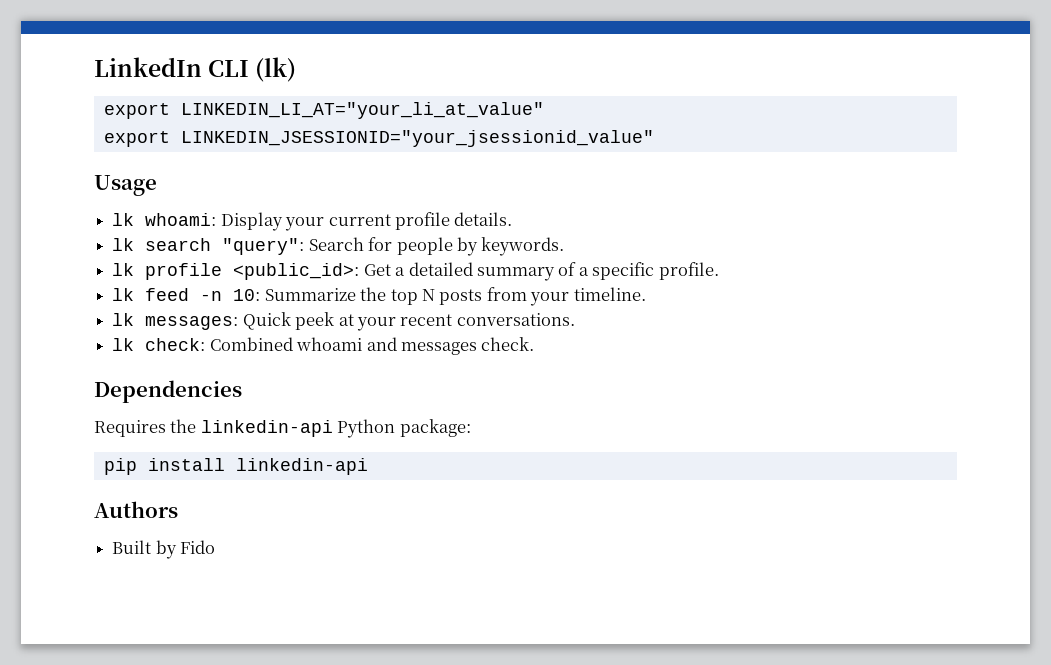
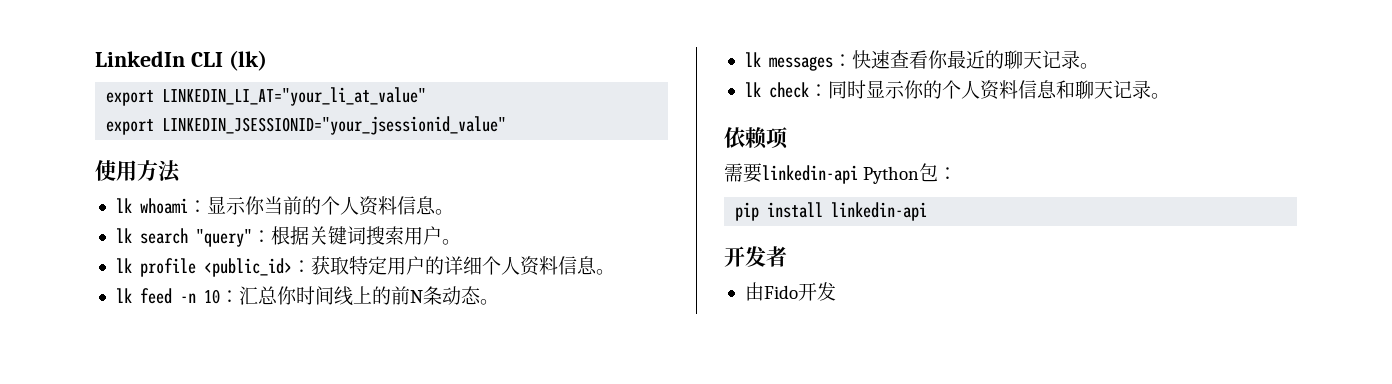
[94,175,157,196] [112,212,513,231] [112,237,565,256] [112,262,719,281] [112,287,646,306] [112,312,575,331] [112,337,535,355] [94,380,242,403] [94,419,197,437] Usage // lk whoami: Display your current profile details. // lk search "query": Search for people by keywords. // lk profile <public_id>: Get a detailed summary of a specific profile. // lk feed -n 10: Summarize the top N posts from your timeline. // lk messages: Quick peek at your recent conversations. // lk check: Combined whoami and messages check. // Dependencies // Requires the -> [95,160,181,183] [115,196,454,216] [115,226,461,247] [115,256,615,277] [115,286,499,306] [744,50,1099,71] [744,80,1170,100] [724,127,788,149] [724,163,762,183] 使用方法 // lk whoami：显示你当前的个人资料信息。 // lk search "query"：根据关键词搜索用户。 // lk profile <public_id>：获取特定用户的详细个人资料信息。 // lk feed -n 10：汇总你时间线上的前N条动态。 // lk messages：快速查看你最近的聊天记录。 // lk check：同时显示你的个人资料信息和聊天记录。 // 依赖项 // 需要
[399,419,471,437] package: -> [919,163,958,182] 包：
[94,501,178,518] [112,540,216,559] Authors // Built by Fido -> [724,246,787,267] [744,282,836,301] 开发者 // 由Fido开发

